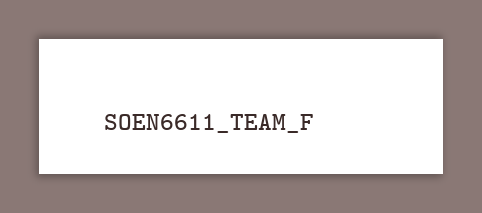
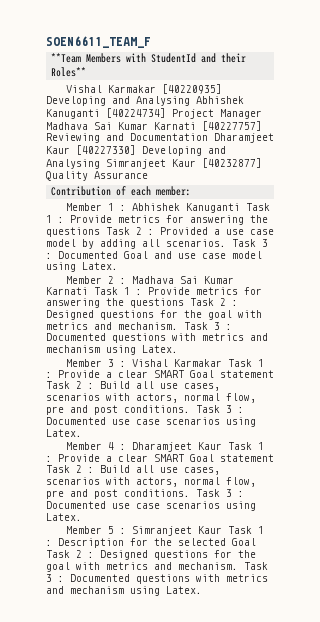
(314, 123) none -> [51,53,247,63] [51,67,87,77] [66,84,223,94] [46,96,244,106] [46,108,262,119] [46,121,262,131] [46,133,274,143] [46,145,226,156] [46,158,262,169] [46,171,148,181] [51,186,192,196] [66,203,271,213] [46,215,268,225] [46,227,274,237] [46,239,268,249] [46,251,262,259] [46,262,118,272] [66,276,235,284] [46,287,262,295] [46,298,238,308] [46,310,262,320] [46,322,232,330] [46,333,268,343] [46,345,178,355] [66,359,265,367] [46,370,274,378] [46,381,220,391] [46,393,256,403] [46,405,244,415] [46,417,256,427] [46,429,82,437] [66,442,265,452] [46,454,274,462] [46,465,220,475] [46,477,256,487] [46,489,244,499] [46,501,256,511] [46,513,82,521] [66,526,265,536] [46,538,256,548] [46,550,256,560] [46,562,268,572] [46,574,268,584] [46,586,202,596] // **Team Members with StudentId and their Roles** // Vishal Karmakar [40220935] Developing and Analysing Abhishek Kanuganti [40224734] Project Manager Madhava Sai Kumar Karnati [40227757] Reviewing and Documentation Dharamjeet Kaur [40227330] Developing and Analysing Simranjeet Kaur [40232877] Quality Assurance // Contribution of each member: // Member 1 : Abhishek Kanuganti Task 1 : Provide metrics for answering the questions Task 2 : Provided a use case model by adding all scenarios. Task 3 : Documented Goal and use case model using Latex. // Member 2 : Madhava Sai Kumar Karnati Task 1 : Provide metrics for answering the questions Task 2 : Designed questions for the goal with metrics and mechanism. Task 3 : Documented questions with metrics and mechanism using Latex. // Member 3 : Vishal Karmakar Task 1 : Provide a clear SMART Goal statement Task 2 : Build all use cases, scenarios with actors, normal flow, pre and post conditions. Task 3 : Documented use case scenarios using Latex. // Member 4 : Dharamjeet Kaur Task 1 : Provide a clear SMART Goal statement Task 2 : Build all use cases, scenarios with actors, normal flow, pre and post conditions. Task 3 : Documented use case scenarios using Latex. // Member 5 : Simranjeet Kaur Task 1 : Description for the selected Goal Task 2 : Designed questions for the goal with metrics and mechanism. Task 3 : Documented questions with metrics and mechanism using Latex.

